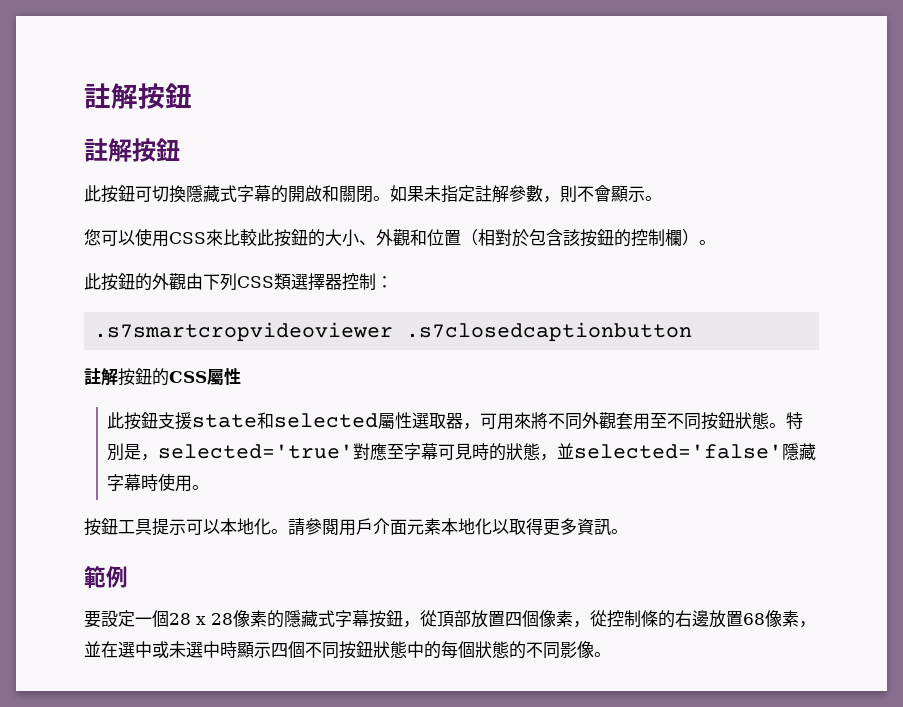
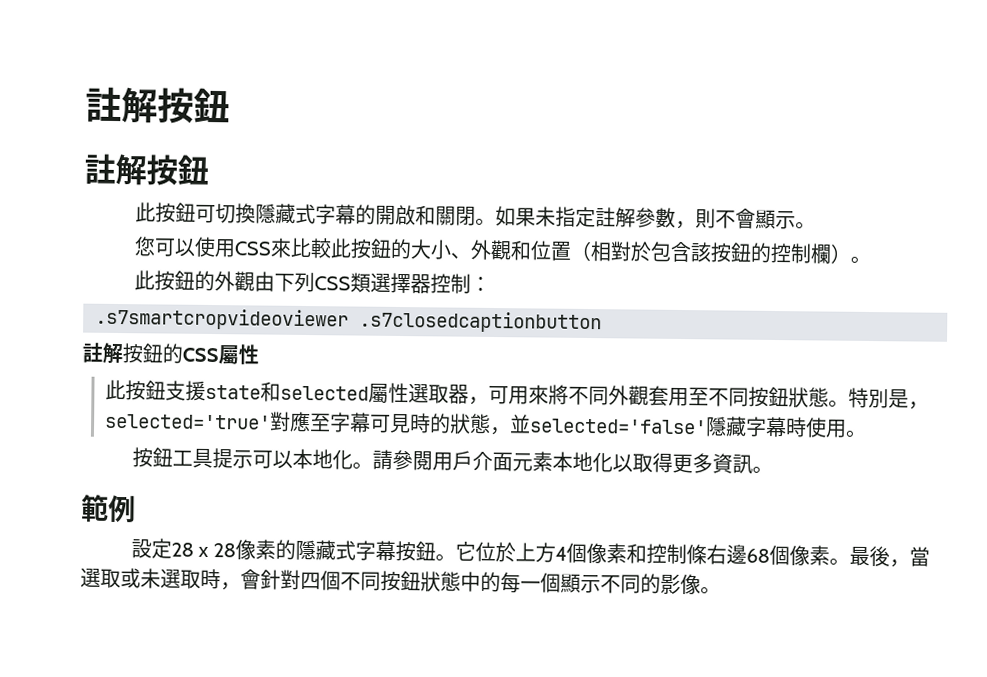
[84,610,169,628] 要設定一個 -> [130,538,172,559] 設定
[403,610,816,628] [84,641,271,658] ，從頂部放置四個像素，從控制條的右邊放置68像素，並在選中或未選中時顯示 -> [434,541,930,568] [80,567,301,591] 。它位於上方4個像素和控制條右邊68個像素。最後，當選取或未選取時，會針對
[458,641,560,659] 個狀態的不同 -> [520,572,661,594] 一個顯示不同的

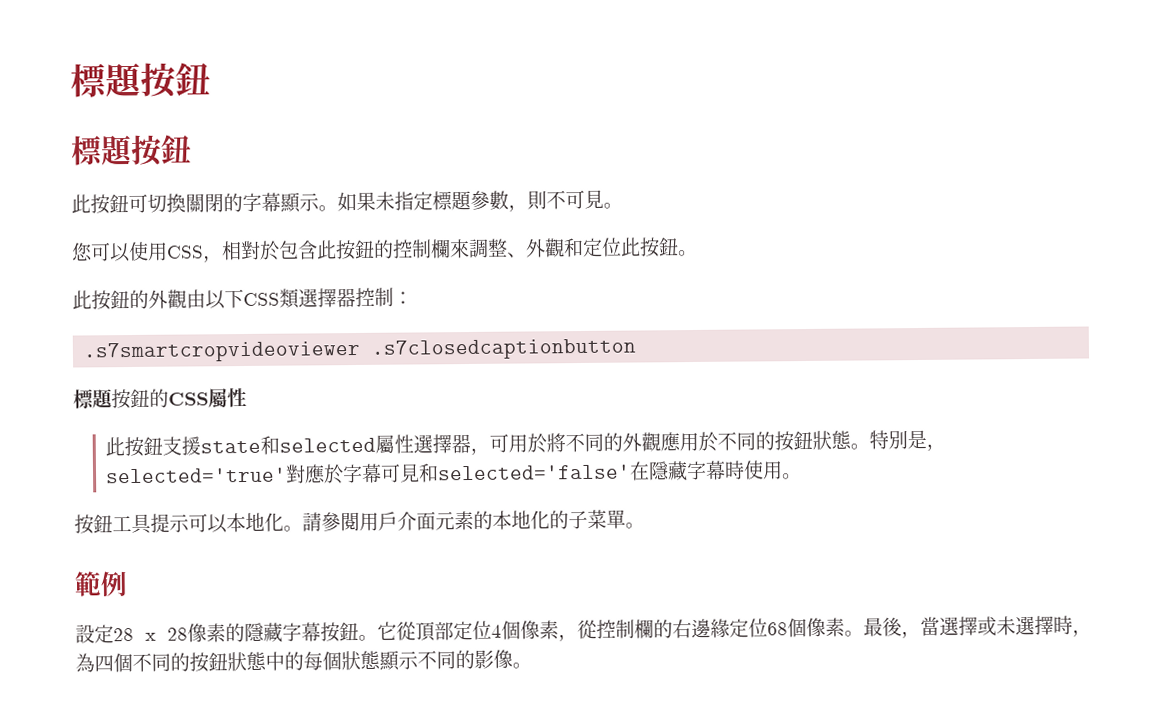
[85,86,230,124] [84,153,147,186] 註解按鈕 // 註解 -> [70,62,211,98] [71,134,135,166] 標題按鈕 // 標題
[254,203,476,226] 隱藏式字幕的開啟和關閉 -> [185,192,320,213] 關閉的字幕顯示
[594,207,636,228] 註解 -> [432,190,472,211] 標題
[734,208,796,230] 會顯示 -> [565,189,604,210] 可見
[269,237,592,262] 來比較此按鈕的大小、外觀和位置（ -> [203,255,223,263] ，
[689,242,712,263] 該 -> [316,240,337,260] 此
[829,243,852,264] ） -> [449,237,679,259] 來調整、外觀和定位此按鈕
[273,271,315,293] 下列 -> [205,289,244,310] 以下
[82,342,123,365] 註解 -> [73,389,114,409] 標題
[428,384,450,404] 取 -> [432,434,453,454] 擇
[528,384,750,407] 來將不同外觀套用至不同 -> [527,431,776,454] 於將不同的外觀應用於不同的
[310,413,332,432] 至 -> [323,464,345,485] 於
[409,413,708,436] 時的狀態，並selected='false' -> [418,461,651,483] 和selected='false'在
[551,451,753,474] 本地化以取得更多資訊 -> [473,509,626,530] 的本地化的子菜單
[334,540,356,561] 式 -> (283, 632) none
[474,541,747,565] 位於上方4個像素和控制條右邊 -> [396,618,768,642] 從頂部定位4個像素，從控制欄的右邊緣定位
[100,568,301,591] 取或未選取時，會針對 -> [958,615,1092,637] [75,653,95,673] 擇或未選擇時，為
(381, 581) none -> [170,652,190,672] 的
[520,572,561,593] 一個 -> [322,650,381,671] 個狀態

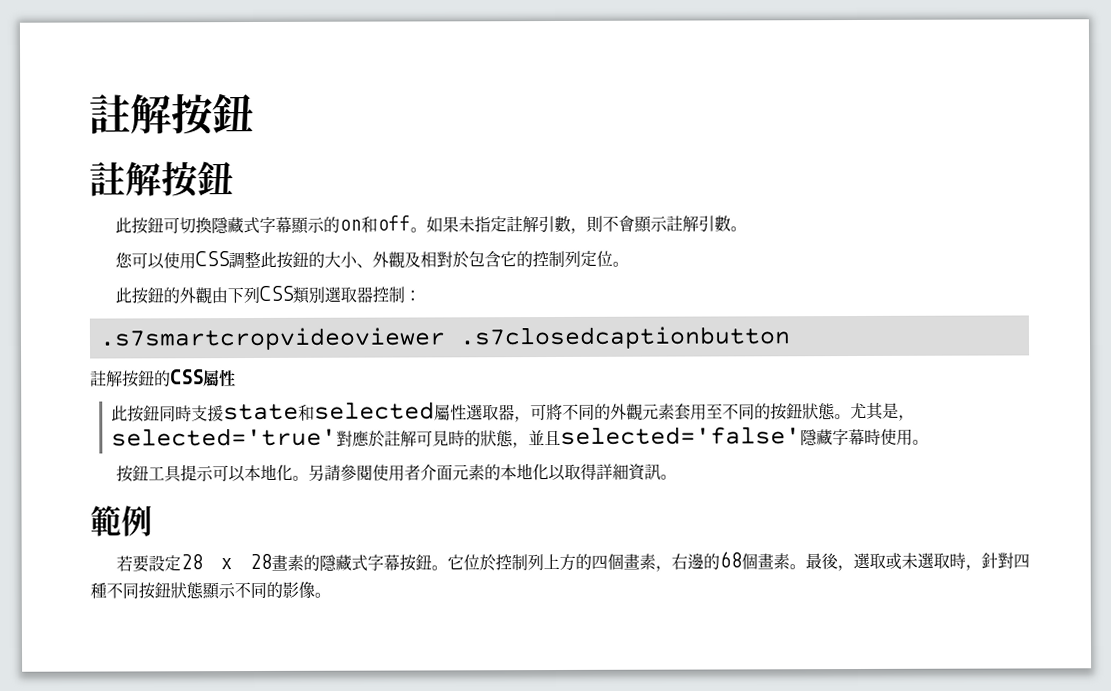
[70,62,211,98] [71,134,135,166] 標題按鈕 // 標題 -> [89,93,254,136] [89,161,162,197] 註解按鈕 // 註解
[185,193,243,213] 關閉的 -> [211,216,261,235] 隱藏式
(320, 202) none -> [323,215,412,233] 的on和off
[432,190,490,211] 標題參 -> [506,215,556,234] 註解引
[565,189,604,210] 可見 -> [618,215,732,233] 會顯示註解引數
[203,237,679,263] ，相對於包含此按鈕的控制欄來調整、外觀和定位此按鈕 -> [228,250,614,269] 調整此按鈕的大小、外觀及相對於包含它的控制列定位
[205,288,337,310] 以下CSS類選擇 -> [227,285,358,304] 下列CSS類別選取
[73,389,114,409] 標題 -> [90,370,123,387] 註解
(164, 446) none -> [158,405,192,422] 同時
[432,433,548,455] 擇器，可用於 -> [481,404,547,423] 取器，可
[660,431,719,452] 應用於 -> [641,403,723,421] 元素套用至
[869,430,909,450] 特別 -> [849,402,884,420] 尤其
[342,461,651,484] 字幕可見和selected='false'在 -> [383,426,801,449] 註解可見時的狀態，並且selected='false'
[302,511,398,532] 請參閱用戶 -> [308,464,422,482] 另請參閱使用者
[549,509,626,530] 的子菜單 -> [548,463,662,482] 以取得詳細資訊
(128, 584) none -> [116,555,150,573] 若要
[187,623,207,643] 像 -> [271,554,288,571] 畫
(283, 632) none -> [351,554,368,571] 式
[396,615,1092,642] [75,651,342,673] 從頂部定位4個像素，從控制欄的右邊緣定位68個像素。最後，當選擇或未選擇時，為四個不同的按鈕狀態中的每個 -> [463,551,1030,572] [90,582,171,600] 位於控制列上方的四個畫素，右邊的68個畫素。最後，選取或未選取時，針對四種不同按鈕

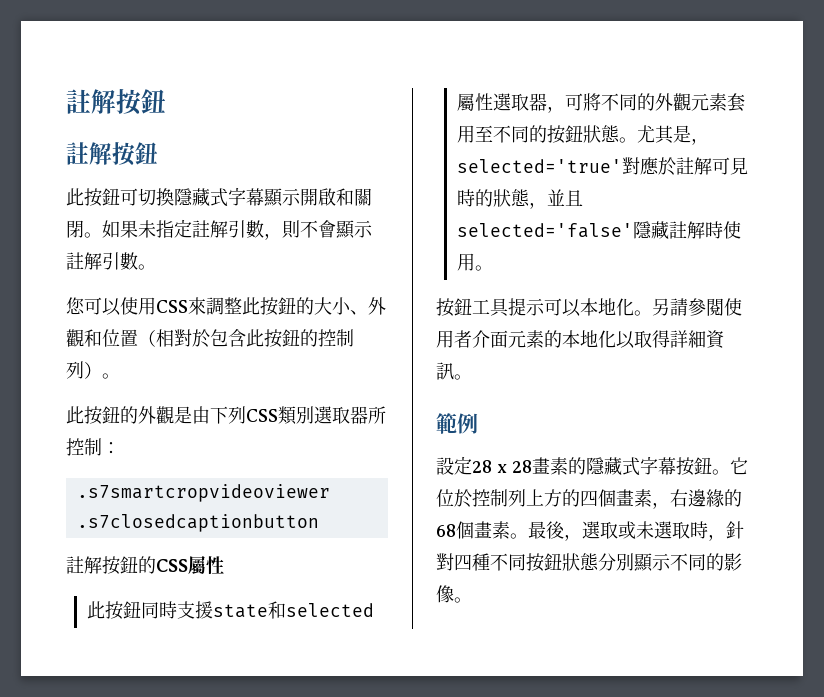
[323,215,412,233] 的on和off -> [300,188,372,206] [66,220,84,238] 開啟和關閉
(231, 259) none -> [188,297,206,315] 來
[404,251,422,268] 及 -> [84,329,156,347] 和位置（
[500,251,518,267] 它 -> [246,329,300,348] 此按鈕
[580,250,614,267] 定位 -> [84,362,102,379] ）
(213, 295) none -> [174,406,192,424] 是
(374, 294) none -> [368,406,386,424] 所
[831,428,865,446] 字幕 -> [668,221,705,239] 註解
[116,555,150,573] 若要 -> (478, 423) none
(704, 561) none -> [706,489,724,507] 緣
(204, 590) none -> [598,553,634,571] 分別

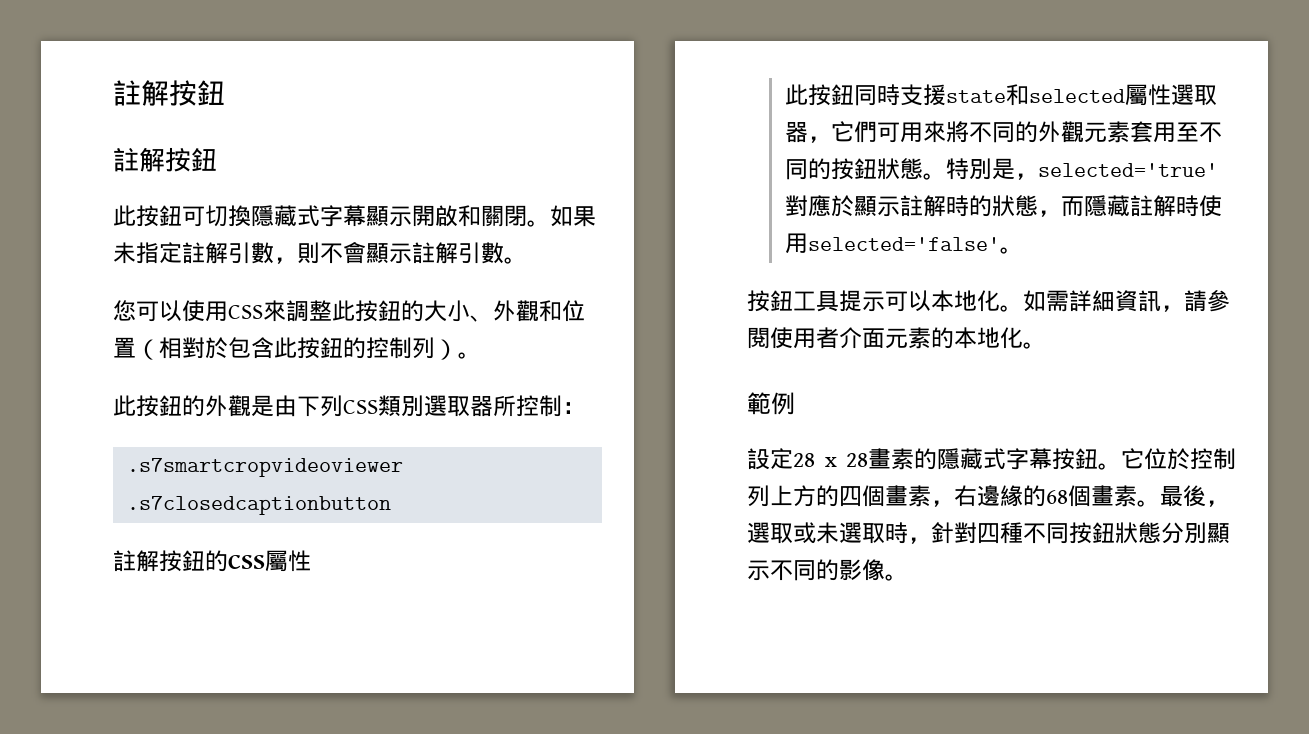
[564,93,583,111] 可 -> [830,121,946,143] 它們可用來
[636,125,674,144] 尤其 -> [945,158,992,180] 特別
[675,157,748,175] 註解可見 -> [853,195,946,217] 顯示註解
[546,189,583,206] [456,223,633,238] 並且selected='false' -> [1060,196,1084,217] 而
(475, 262) none -> [807,237,1000,251] selected='false'
[652,298,670,316] 另 -> [1023,290,1184,312] 如需詳細資訊，
[616,330,725,349] [436,362,454,380] 以取得詳細資訊 -> (1023, 338) none

